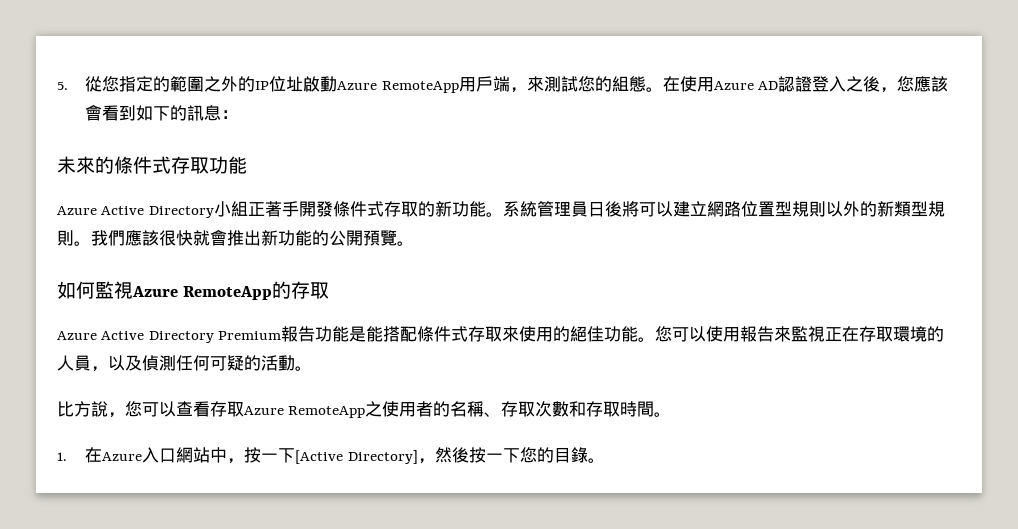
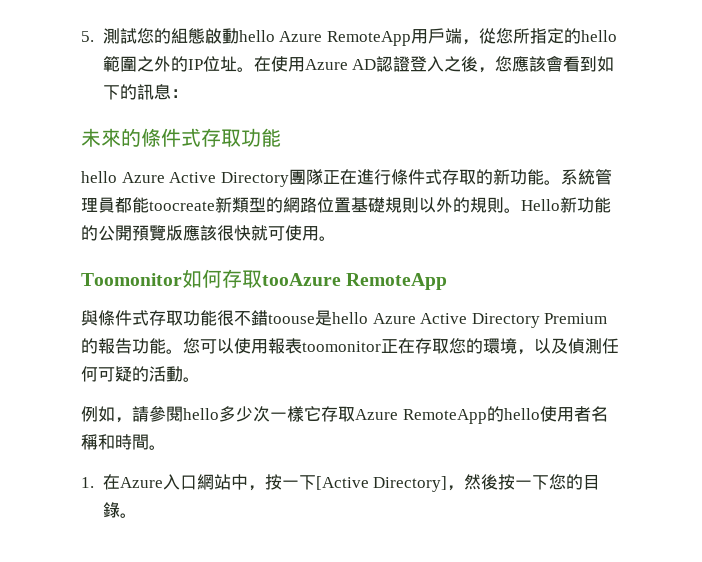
[85,76,171,92] 從您指定的 -> [102,28,617,46] 測試您的組態啟動hello Azure RemoteApp用戶端，從您所指定的hello
[303,76,646,93] 啟動Azure RemoteApp用戶端，來測試您的組態 -> (237, 64) none
[57,201,333,218] Azure Active Directory小組正著手開發 -> [81,169,391,187] hello Azure Active Directory團隊正在進行
[587,201,707,217] 日後將可以建立 -> [115,197,283,213] 都能toocreate新類型的
[774,201,792,217] 型 -> [351,197,385,213] 基礎
[876,201,945,217] [57,229,414,246] [57,281,329,300] [57,326,605,343] 新類型規則。我們應該很快就會推出新功能的公開預覽。 // 如何監視Azure RemoteApp的存取 // Azure Active Directory Premium報告功能是能搭配條件式存取來使用的絕佳 -> [470,197,611,213] [81,225,336,241] [81,269,448,290] [81,310,608,328] [81,338,132,354] 規則。Hello新功能的公開預覽版應該很快就可使用。 // Toomonitor如何存取tooAzure RemoteApp // 與條件式存取功能很不錯toouse是hello Azure Active Directory Premium的報告
[757,326,945,342] [57,355,91,371] 告來監視正在存取環境的人員 -> [285,338,517,354] 表toomonitor正在存取您的環境
[57,401,621,418] 比方說，您可以查看存取Azure RemoteApp之使用者的名稱、存取次數和存取 -> [81,405,608,424] [81,434,115,450] 例如，請參閱hello多少次一樣它存取Azure RemoteApp的hello使用者名稱和

